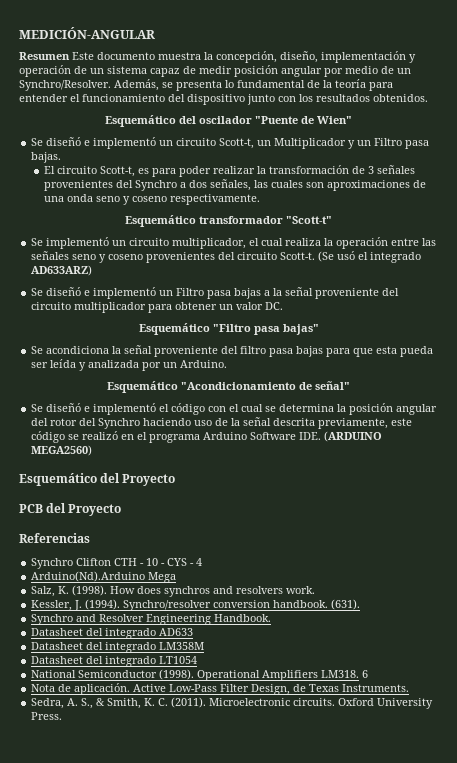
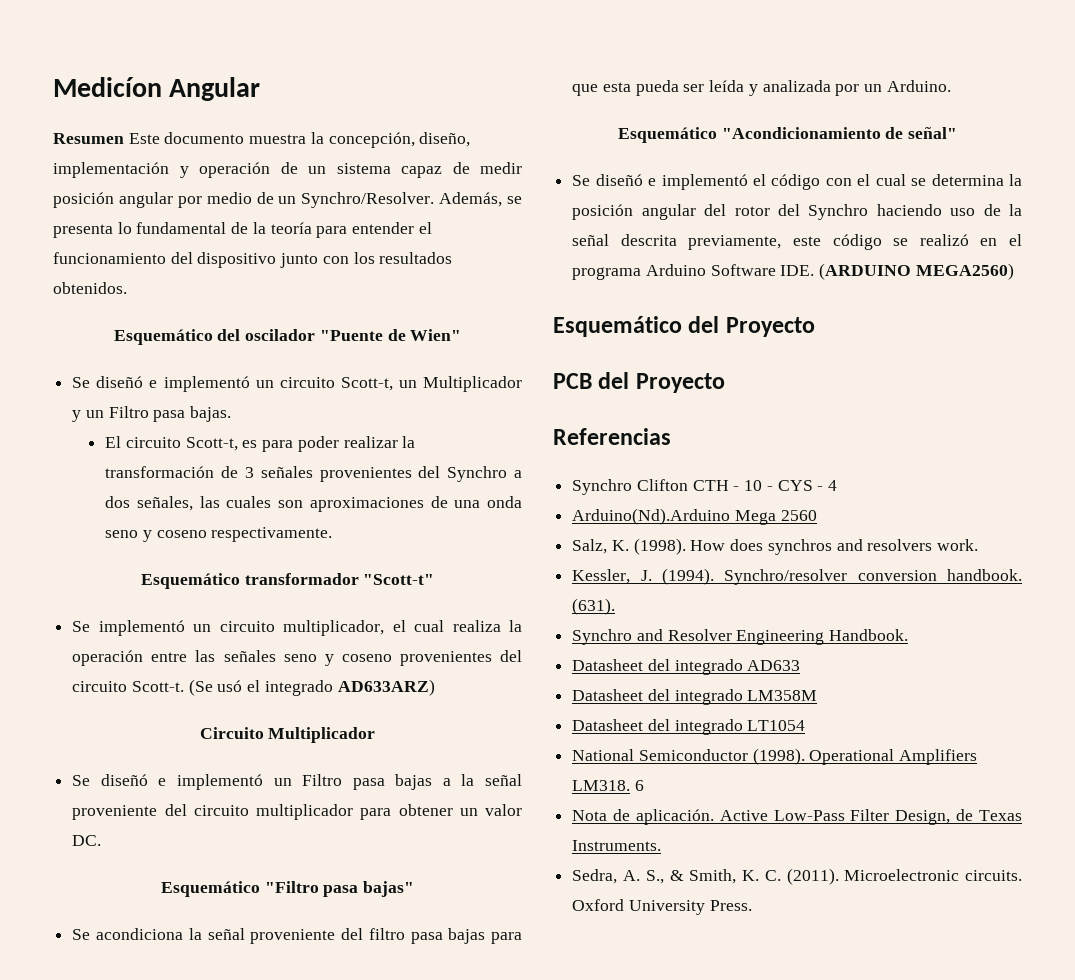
[19,27,155,39] MEDICIÓN-ANGULAR -> [53,77,261,101] Medicíon Angular
(93, 270) none -> [199,727,376,743] // Circuito Multiplicador
(177, 577) none -> [780,510,817,521] 2560

